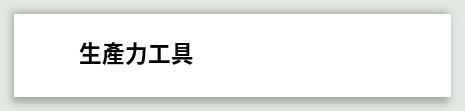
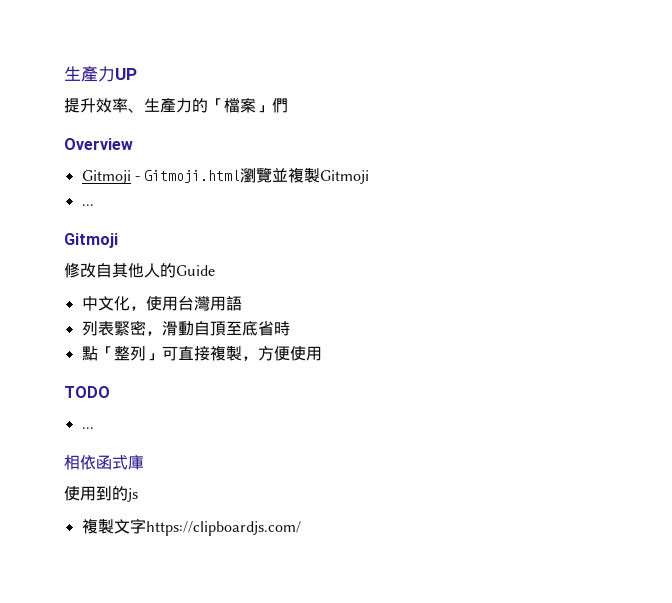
[79,42,194,66] 生產力工具 -> [64,66,137,82] [64,98,288,113] [64,138,133,150] [81,167,370,184] [81,204,94,206] [64,233,118,248] [64,262,215,278] [81,296,242,311] [81,320,290,336] [81,345,322,361] [64,386,110,398] [81,427,94,429] [64,455,144,470] [64,486,138,502] [81,518,301,536] 生產力UP // 提升效率、生產力的「檔案」們 // Overview // Gitmoji - Gitmoji.html瀏覽並複製Gitmoji // ... // Gitmoji // 修改自其他人的Guide // 中文化，使用台灣用語 // 列表緊密，滑動自頂至底省時 // 點「整列」可直接複製，方便使用 // TODO // ... // 相依函式庫 // 使用到的js // 複製文字https://clipboardjs.com/

